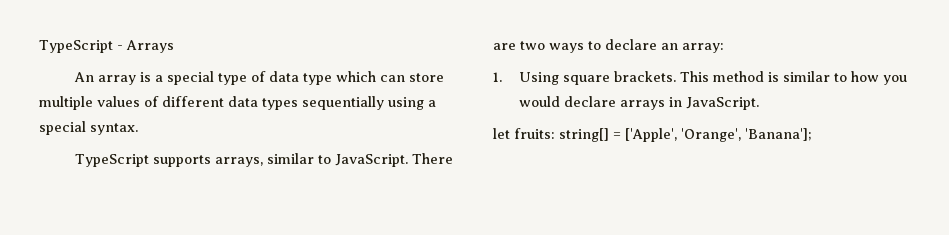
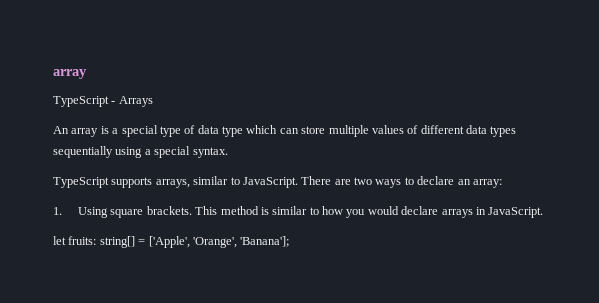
(39, 46) none -> [53,69,87,79] array //

